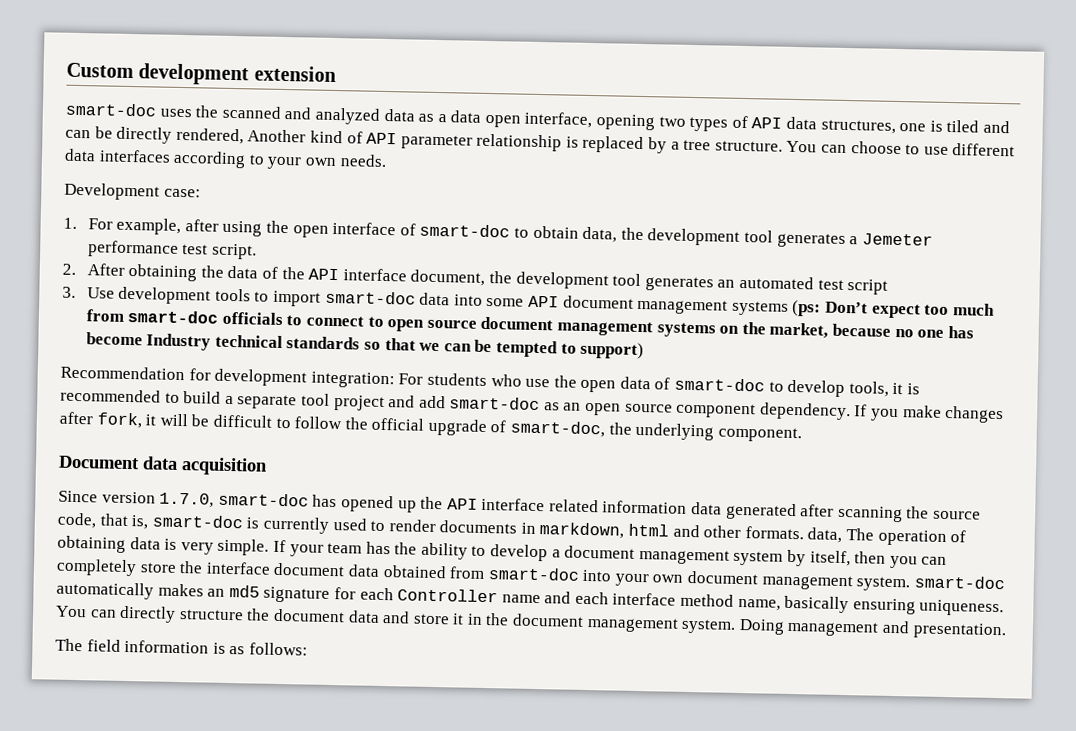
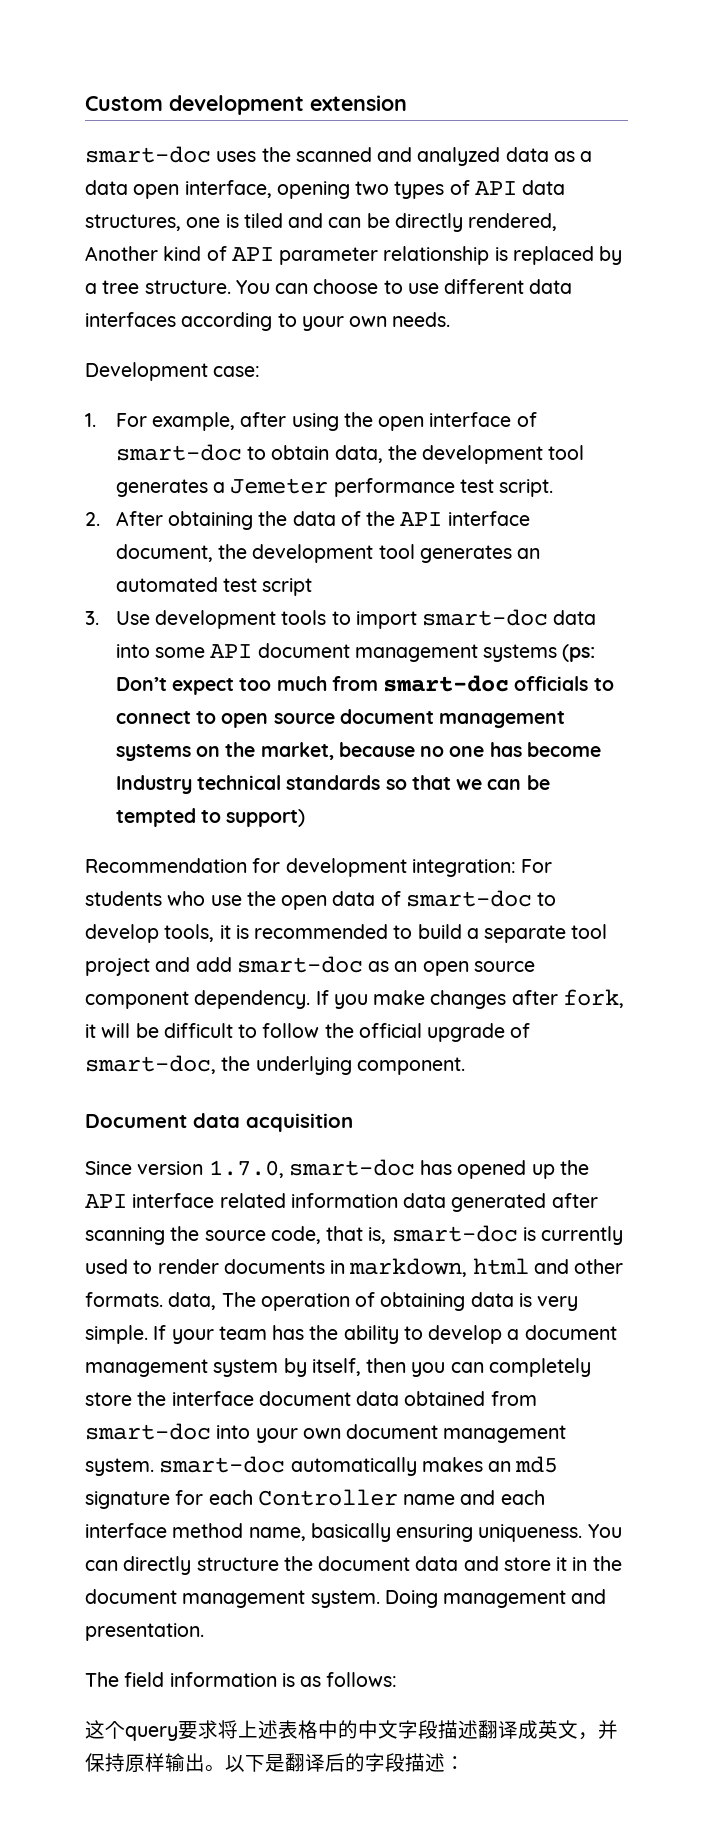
(308, 649) none -> [85,1720,618,1741] [85,1753,465,1772] // 这个query要求将上述表格中的中文字段描述翻译成英文，并保持原样输出。以下是翻译后的字段描述：

